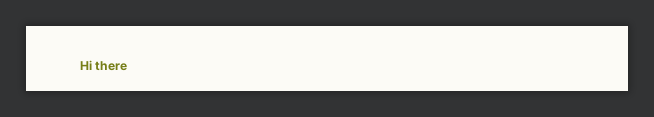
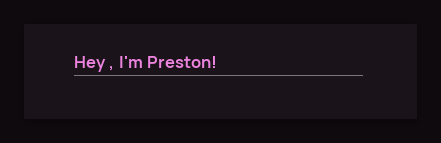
[80,60,128,71] Hi there -> [74,56,218,72] Hey , I'm Preston!

